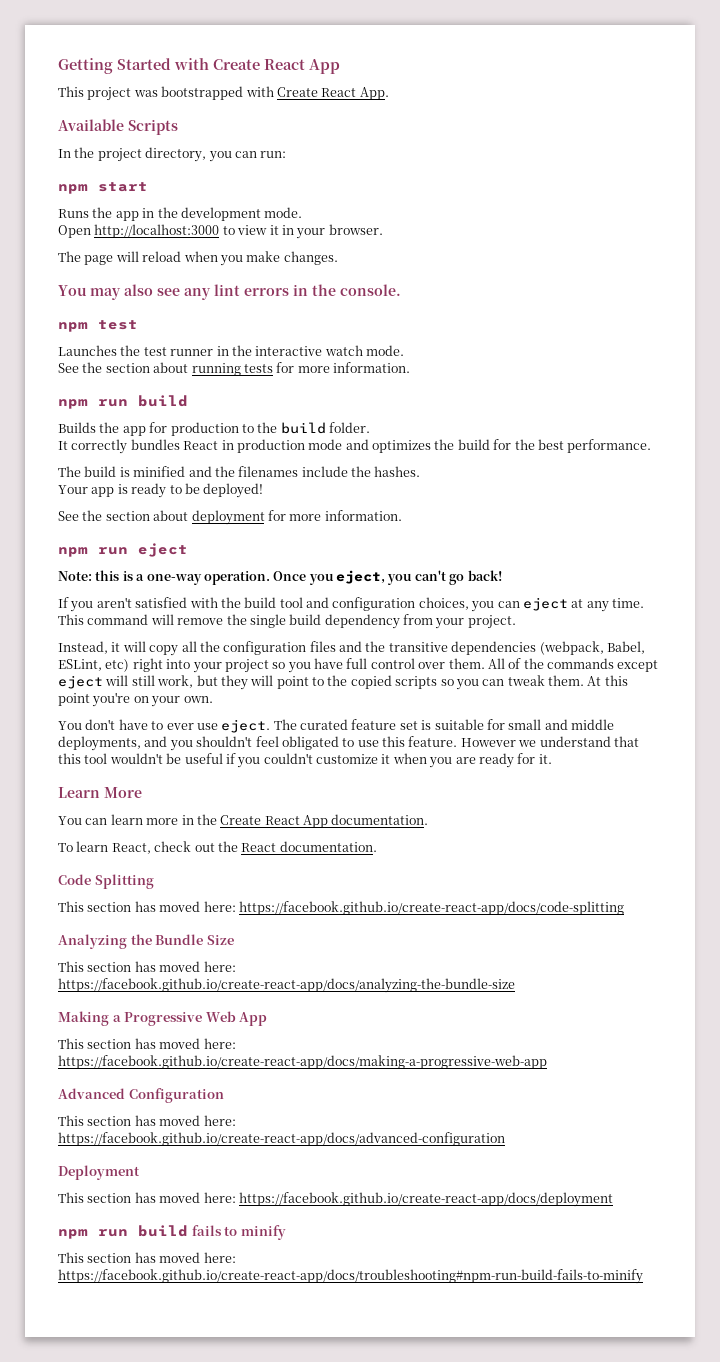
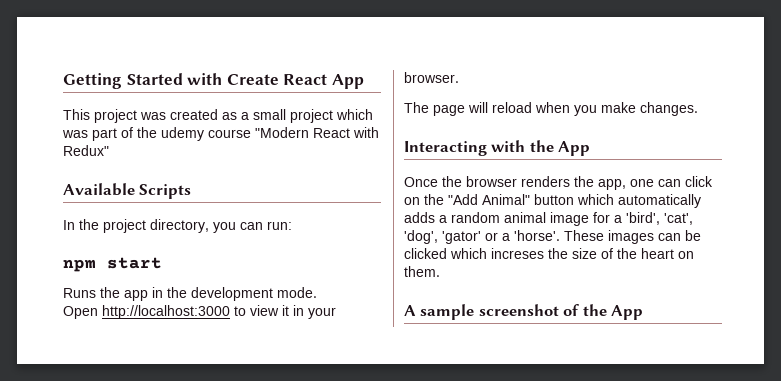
[161,86,389,100] bootstrapped with Create React App. -> [170,109,373,123] [62,127,379,141] [63,145,109,156] created as a small project which was part of the udemy course "Modern React with Redux"
[58,284,401,300] [58,320,138,332] [58,345,404,356] [58,362,410,376] [58,395,188,409] [58,422,370,436] [58,439,652,454] [58,466,421,477] [58,483,264,498] [58,510,402,525] [58,543,188,557] [58,570,502,585] [58,597,644,612] [58,614,516,629] [58,641,645,656] [58,658,659,673] [58,675,628,690] [58,692,213,707] [58,719,614,733] [58,736,639,751] [58,753,552,768] [58,787,142,798] [58,814,429,828] [58,841,377,854] [58,874,154,889] [58,901,624,915] [58,934,234,949] [58,961,236,972] [58,978,515,993] [58,1011,268,1026] [58,1038,236,1049] [58,1055,547,1069] [58,1088,224,1103] [58,1115,236,1126] [58,1132,505,1146] [58,1165,140,1180] [58,1192,613,1207] [58,1225,286,1240] [58,1252,236,1263] [58,1269,643,1284] You may also see any lint errors in the console. // npm test // Launches the test runner in the interactive watch mode. // See the section about running tests for more information. // npm run build // Builds the app for production to the build folder. // It correctly bundles React in production mode and optimizes the build for the best performance. // The build is minified and the filenames include the hashes. // Your app is ready to be deployed! // See the section about deployment for more information. // npm run eject // Note: this is a one-way operation. Once you eject, you can't go back! // If you aren't satisfied with the build tool and configuration choices, you can eject at any time. This command will remove the single build dependency from your project. // Instead, it will copy all the configuration files and the transitive dependencies (webpack, Babel, ESLint, etc) right into your project so you have full control over them. All of the commands except eject will still work, but they will point to the copied scripts so you can tweak them. At this point you're on your own. // You don't have to ever use eject. The curated feature set is suitable for small and middle deployments, and you shouldn't feel obligated to use this feature. However we understand that this tool wouldn't be useful if you couldn't customize it when you are ready for it. // Learn More // You can learn more in the Create React App documentation. // To learn React, check out the React documentation. // Code Splitting // This section has moved here: https://facebook.github.io/create-react-app/docs/code-splitting // Analyzing the Bundle Size // This section has moved here: https://facebook.github.io/create-react-app/docs/analyzing-the-bundle-size // Making a Progressive Web App // This section has moved here: https://facebook.github.io/create-react-app/docs/making-a-progressive-web-app // Advanced Configuration // This section has moved here: https://facebook.github.io/create-react-app/docs/advanced-configuration // Deployment // This section has moved here: https://facebook.github.io/create-react-app/docs/deployment // npm run build fails to minify // This section has moved here: https://facebook.github.io/create-react-app/docs/troubleshooting#npm-run-build-fails-to-minify -> [404,140,591,156] [404,176,713,190] [404,194,701,208] [404,212,693,226] [404,230,701,244] [404,248,694,259] [404,266,440,277] [404,304,644,320] Interacting with the App // Once the browser renders the app, one can click on the "Add Animal" button which automatically adds a random animal image for a 'bird', 'cat', 'dog', 'gator' or a 'horse'. These images can be clicked which increses the size of the heart on them. // A sample screenshot of the App

